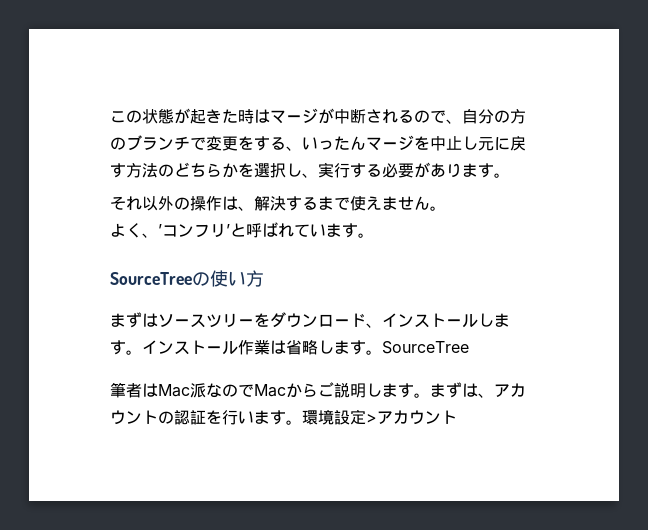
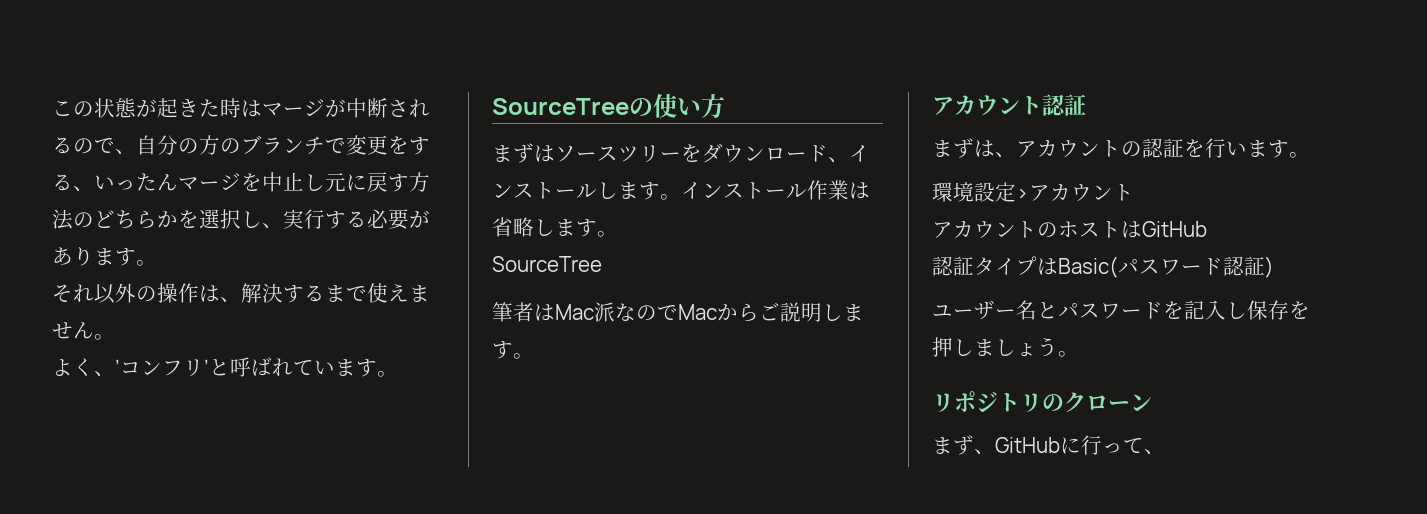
(382, 352) none -> (618, 234) //
(430, 395) none -> [932,94,1086,116] // アカウント認証 //
(302, 422) none -> (1310, 155) //
(457, 417) none -> [932,220,1207,239] [932,256,1274,278] [932,300,1310,320] [932,337,1079,357] [932,391,1152,413] [932,435,1165,455] // アカウントのホストはGitHub // 認証タイプはBasic(パスワード認証) // ユーザー名とパスワードを記入し保存を押しましょう。 // リポジトリのクローン // まず、GitHubに行って、

